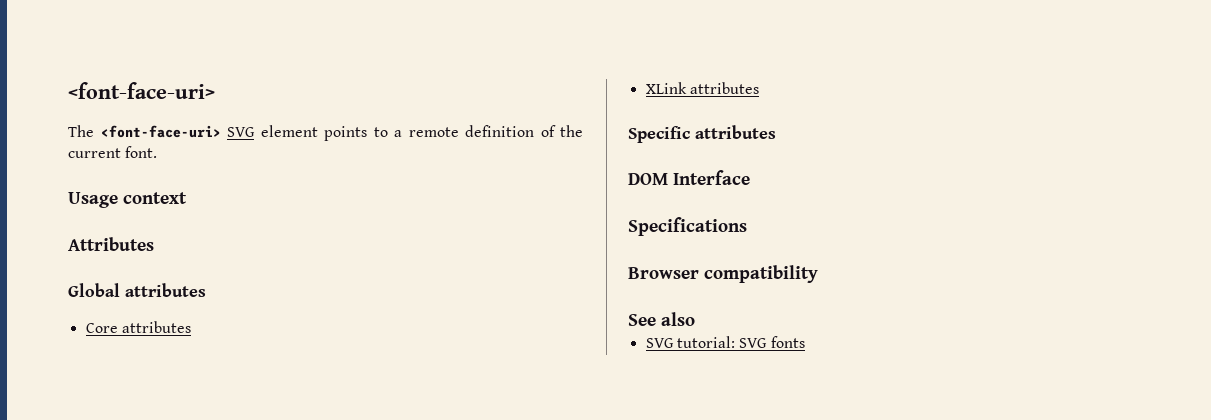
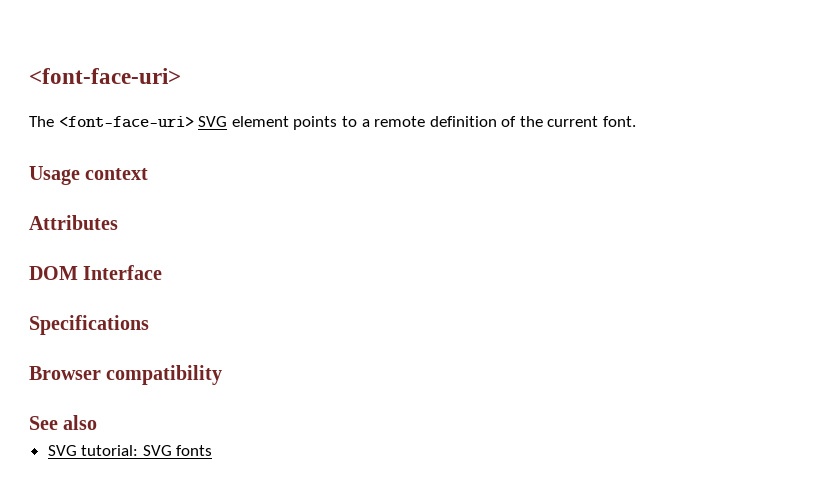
[68,283,206,297] [85,321,191,333] [645,82,759,94] [628,125,776,143] // Global attributes // Core attributes // XLink attributes // Specific attributes -> (118, 222) none

